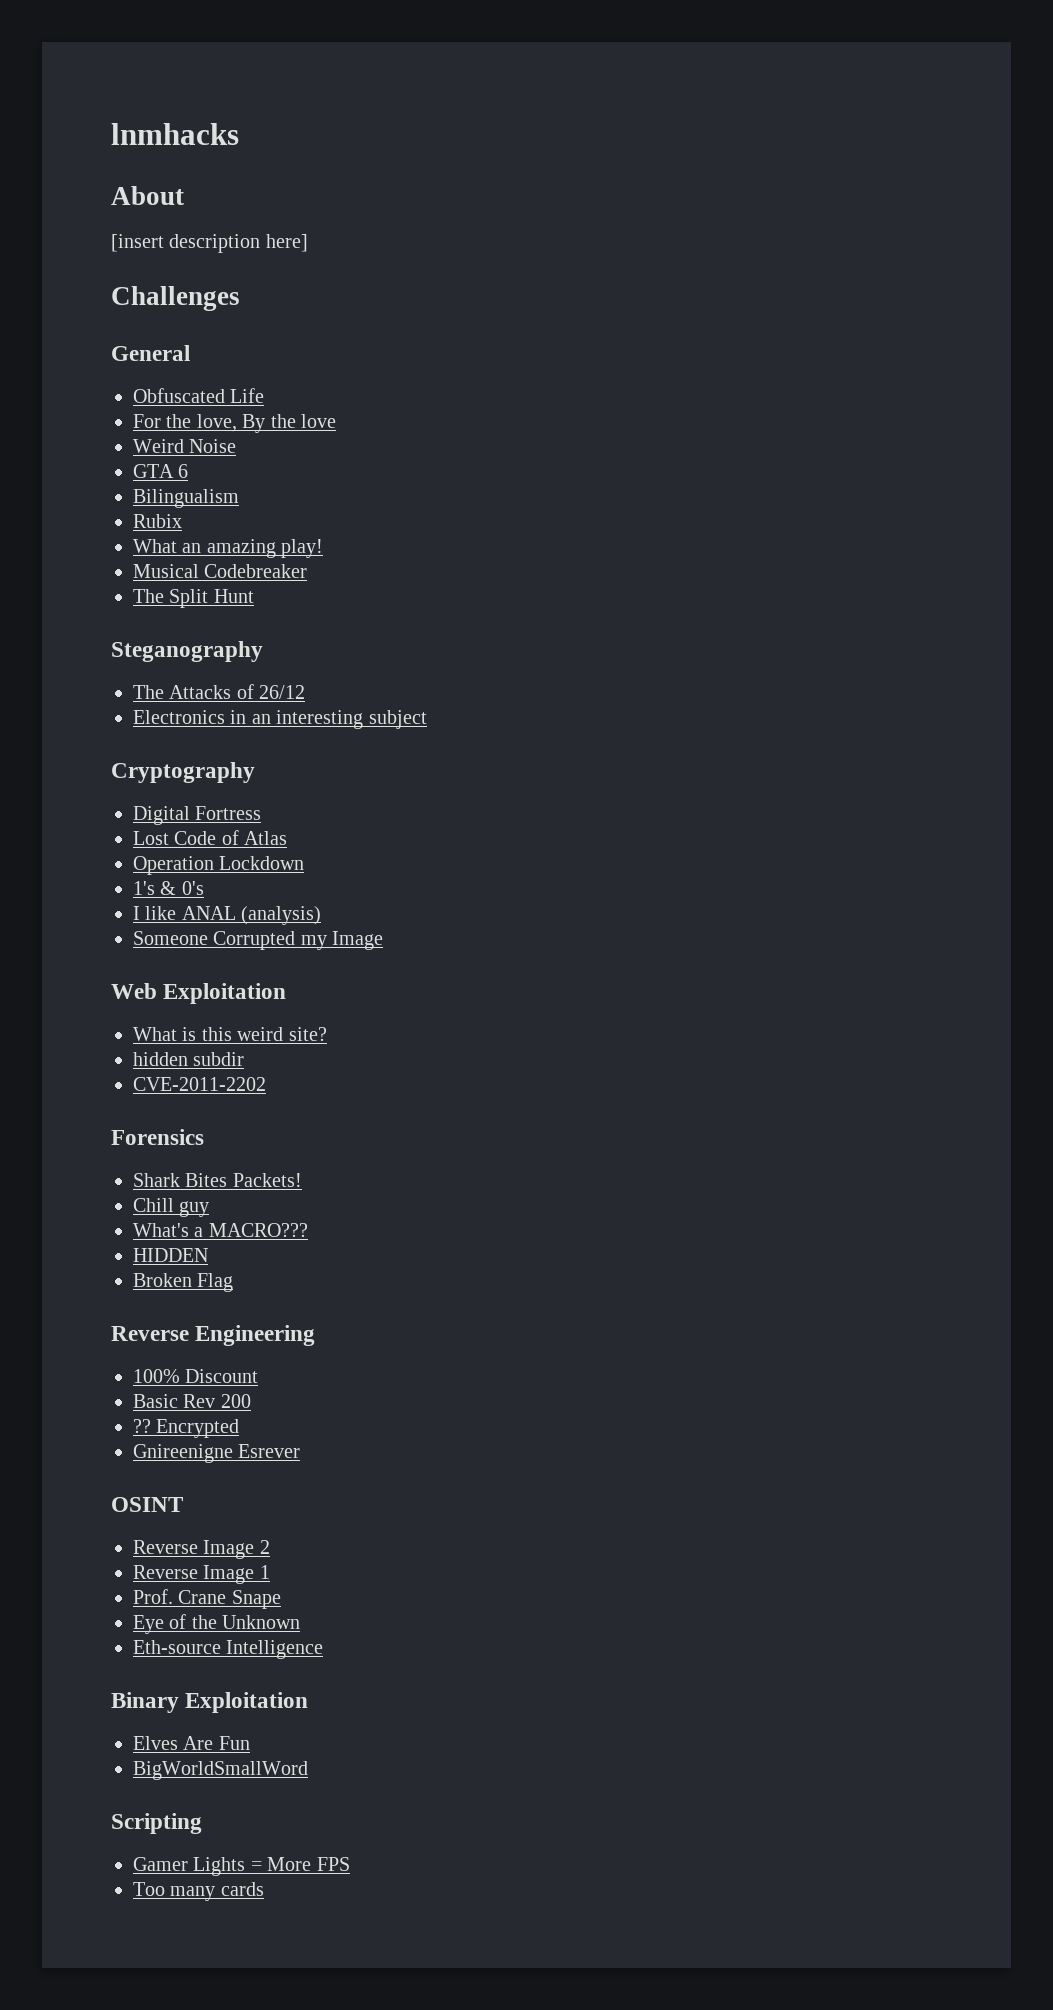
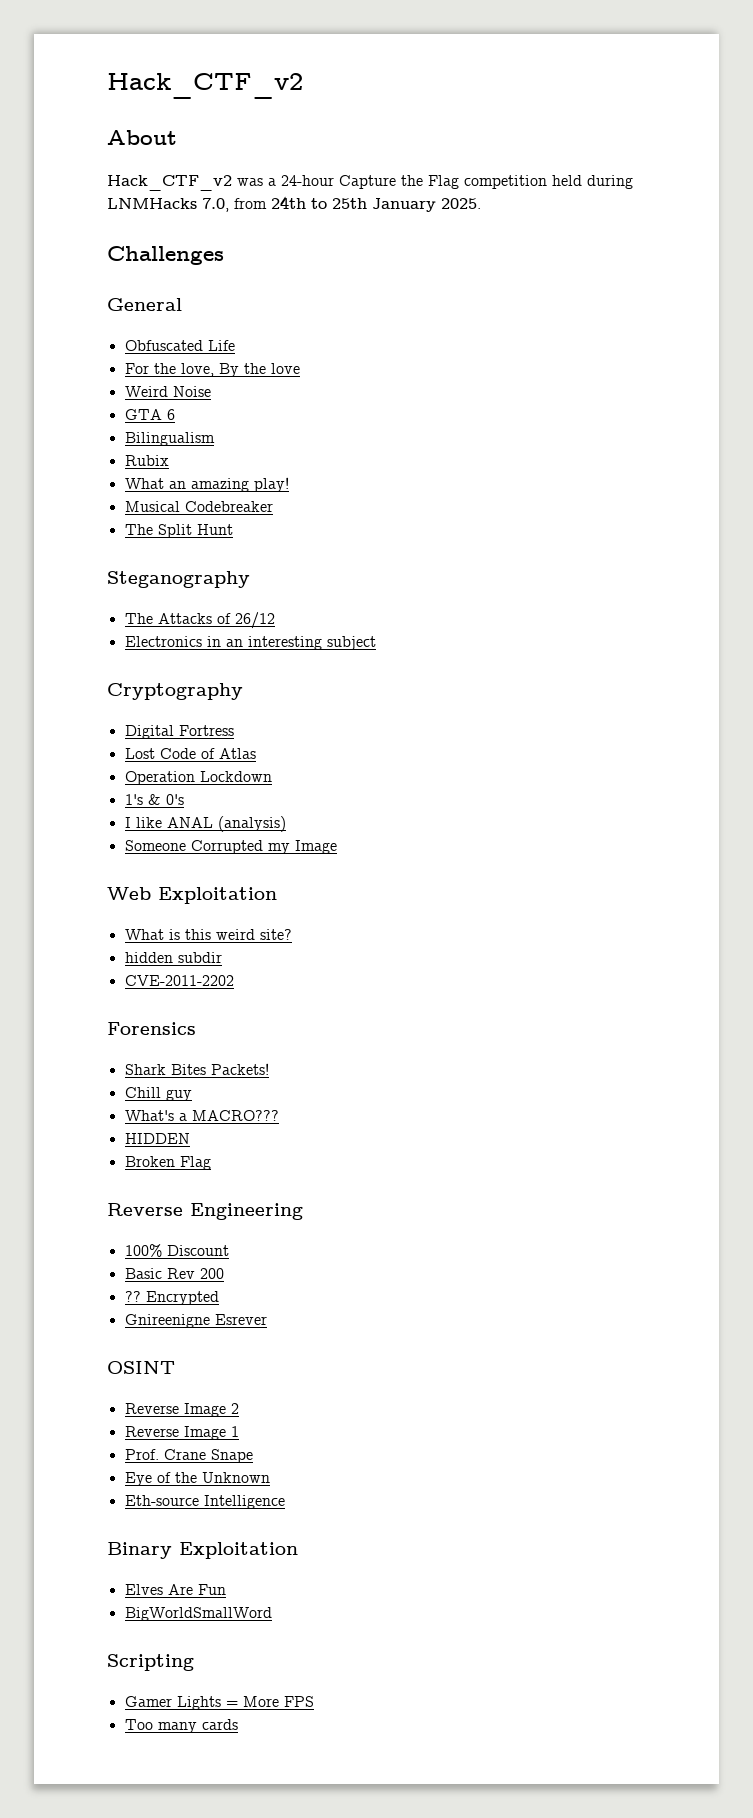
[111,123,239,145] lnmhacks -> [107,73,303,99] Hack_CTF_v2
[111,234,308,253] [insert description here] -> [107,175,633,191] [107,196,481,212] Hack_CTF_v2 was a 24-hour Capture the Flag competition held during LNMHacks 7.0, from 24th to 25th January 2025.

